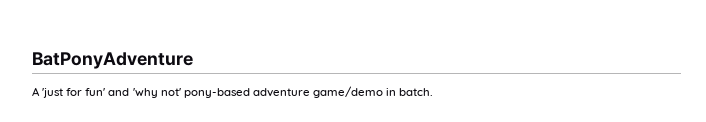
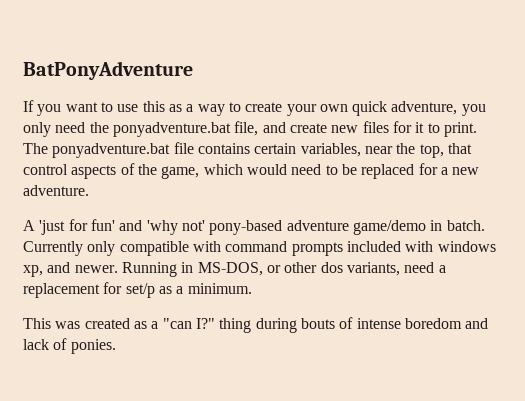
(193, 60) none -> [23,100,486,116] [23,121,477,137] [23,142,472,158] [23,163,480,179] [23,185,89,196] // If you want to use this as a way to create your own quick adventure, you only need the ponyadventure.bat file, and create new files for it to print. The ponyadventure.bat file contains certain variables, near the top, that control aspects of the game, which would need to be replaced for a new adventure.
(434, 92) none -> [23,241,496,256] [23,262,446,277] [23,282,252,298] [23,317,489,333] [23,338,116,354] Currently only compatible with command prompts included with windows xp, and newer. Running in MS-DOS, or other dos variants, need a replacement for set/p as a minimum. // This was created as a "can I?" thing during bouts of intense boredom and lack of ponies.

